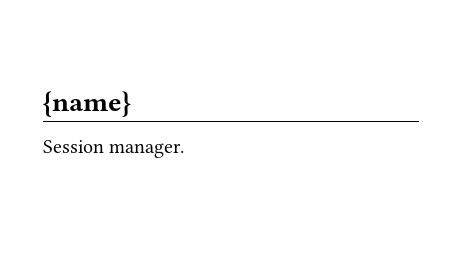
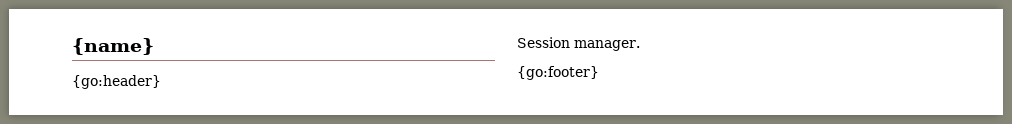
(131, 104) none -> [72,75,161,89] // {go:header}
(185, 150) none -> [517,66,599,80] // {go:footer}

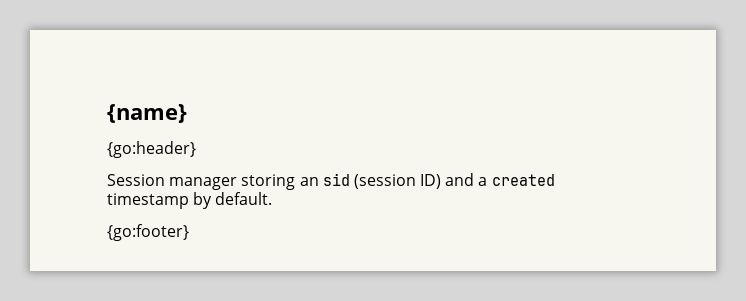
[574,40,640,51] manager. -> [169,173,555,190] [107,192,273,209] manager storing an sid (session ID) and a created timestamp by default.

